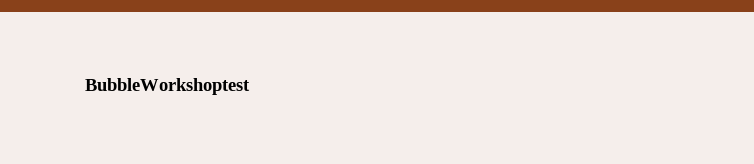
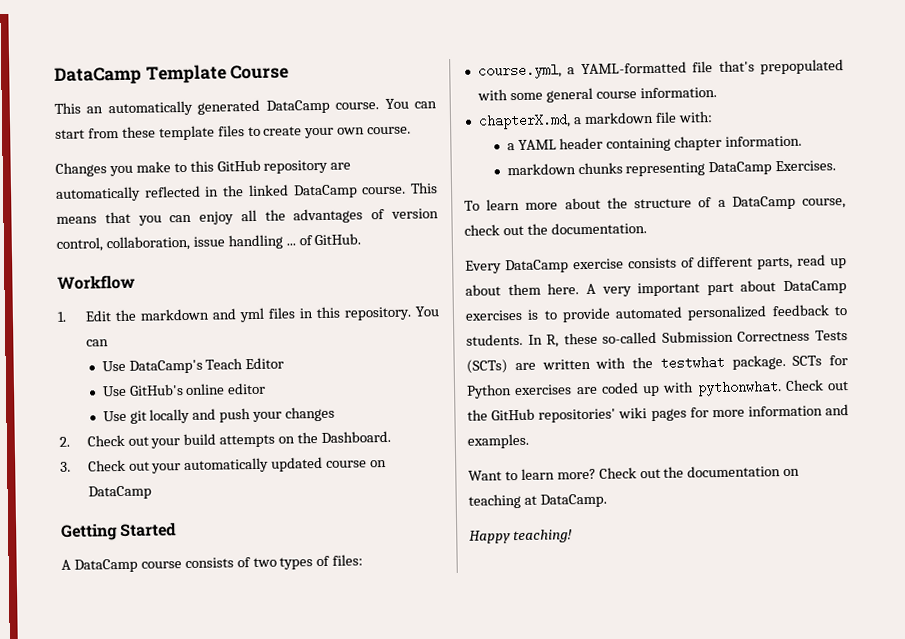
[85,78,250,95] BubbleWorkshoptest -> [54,64,290,85] [54,98,437,117] [55,125,412,141] [55,159,352,177] [55,182,439,202] [56,208,439,226] [56,233,362,252] [57,274,136,290] [57,306,439,323] [85,339,109,347] [101,357,285,374] [101,382,267,397] [102,406,336,424] [59,430,392,449] [60,456,388,474] [87,485,152,500] [61,522,178,541] [61,554,364,573] [477,59,844,80] [476,87,717,103] [477,111,713,130] [506,135,803,152] [506,160,837,177] [464,195,846,211] [464,222,647,236] [465,254,847,274] [465,280,847,297] [465,304,847,323] [466,330,848,348] [466,355,848,374] [466,379,849,399] [467,404,849,423] [467,433,529,449] [468,465,801,481] [468,493,607,509] [469,529,573,544] DataCamp Template Course // This an automatically generated DataCamp course. You can start from these template files to create your own course. // Changes you make to this GitHub repository are automatically reflected in the linked DataCamp course. This means that you can enjoy all the advantages of version control, collaboration, issue handling ... of GitHub. // Workflow // 1. Edit the markdown and yml files in this repository. You can // Use DataCamp's Teach Editor // Use GitHub's online editor // Use git locally and push your changes // 2. Check out your build attempts on the Dashboard. // 3. Check out your automatically updated course on DataCamp // Getting Started // A DataCamp course consists of two types of files: // course.yml, a YAML-formatted file that's prepopulated with some general course information. // chapterX.md, a markdown file with: // a YAML header containing chapter information. // markdown chunks representing DataCamp Exercises. // To learn more about the structure of a DataCamp course, check out the documentation. // Every DataCamp exercise consists of different parts, read up about them here. A very important part about DataCamp exercises is to provide automated personalized feedback to students. In R, these so-called Submission Correctness Tests (SCTs) are written with the testwhat package. SCTs for Python exercises are coded up with pythonwhat. Check out the GitHub repositories' wiki pages for more information and examples. // Want to learn more? Check out the documentation on teaching at DataCamp. // Happy teaching!

